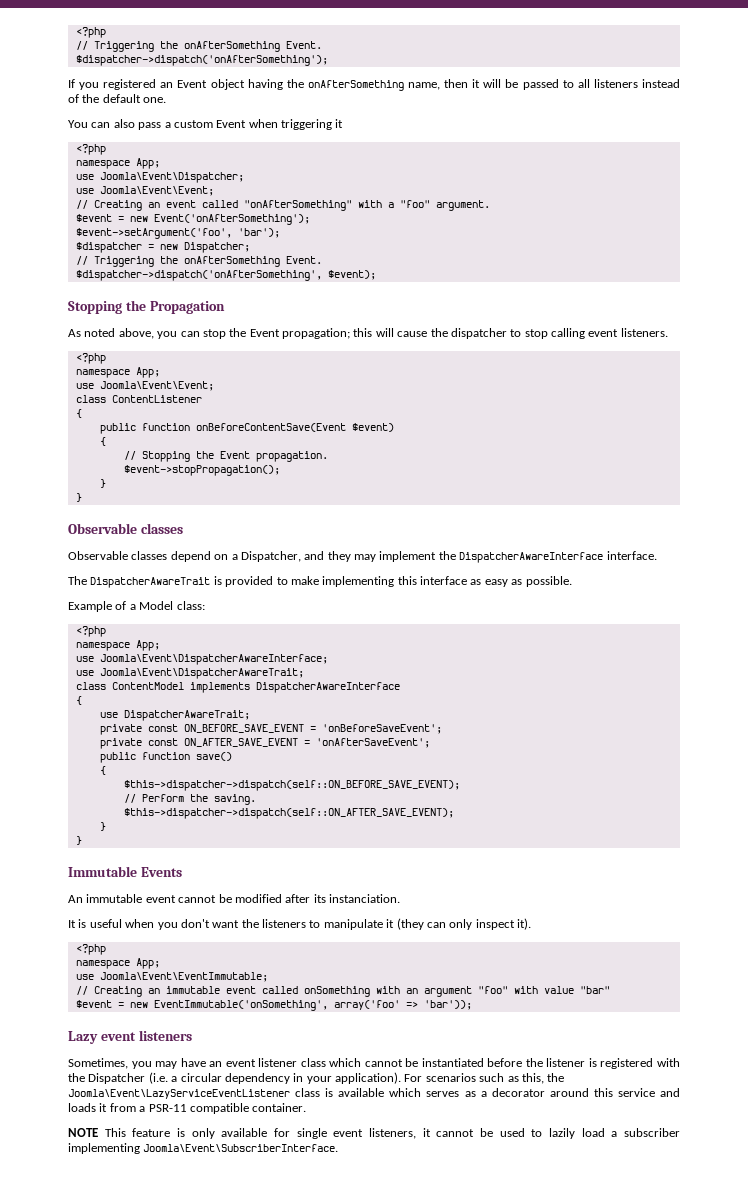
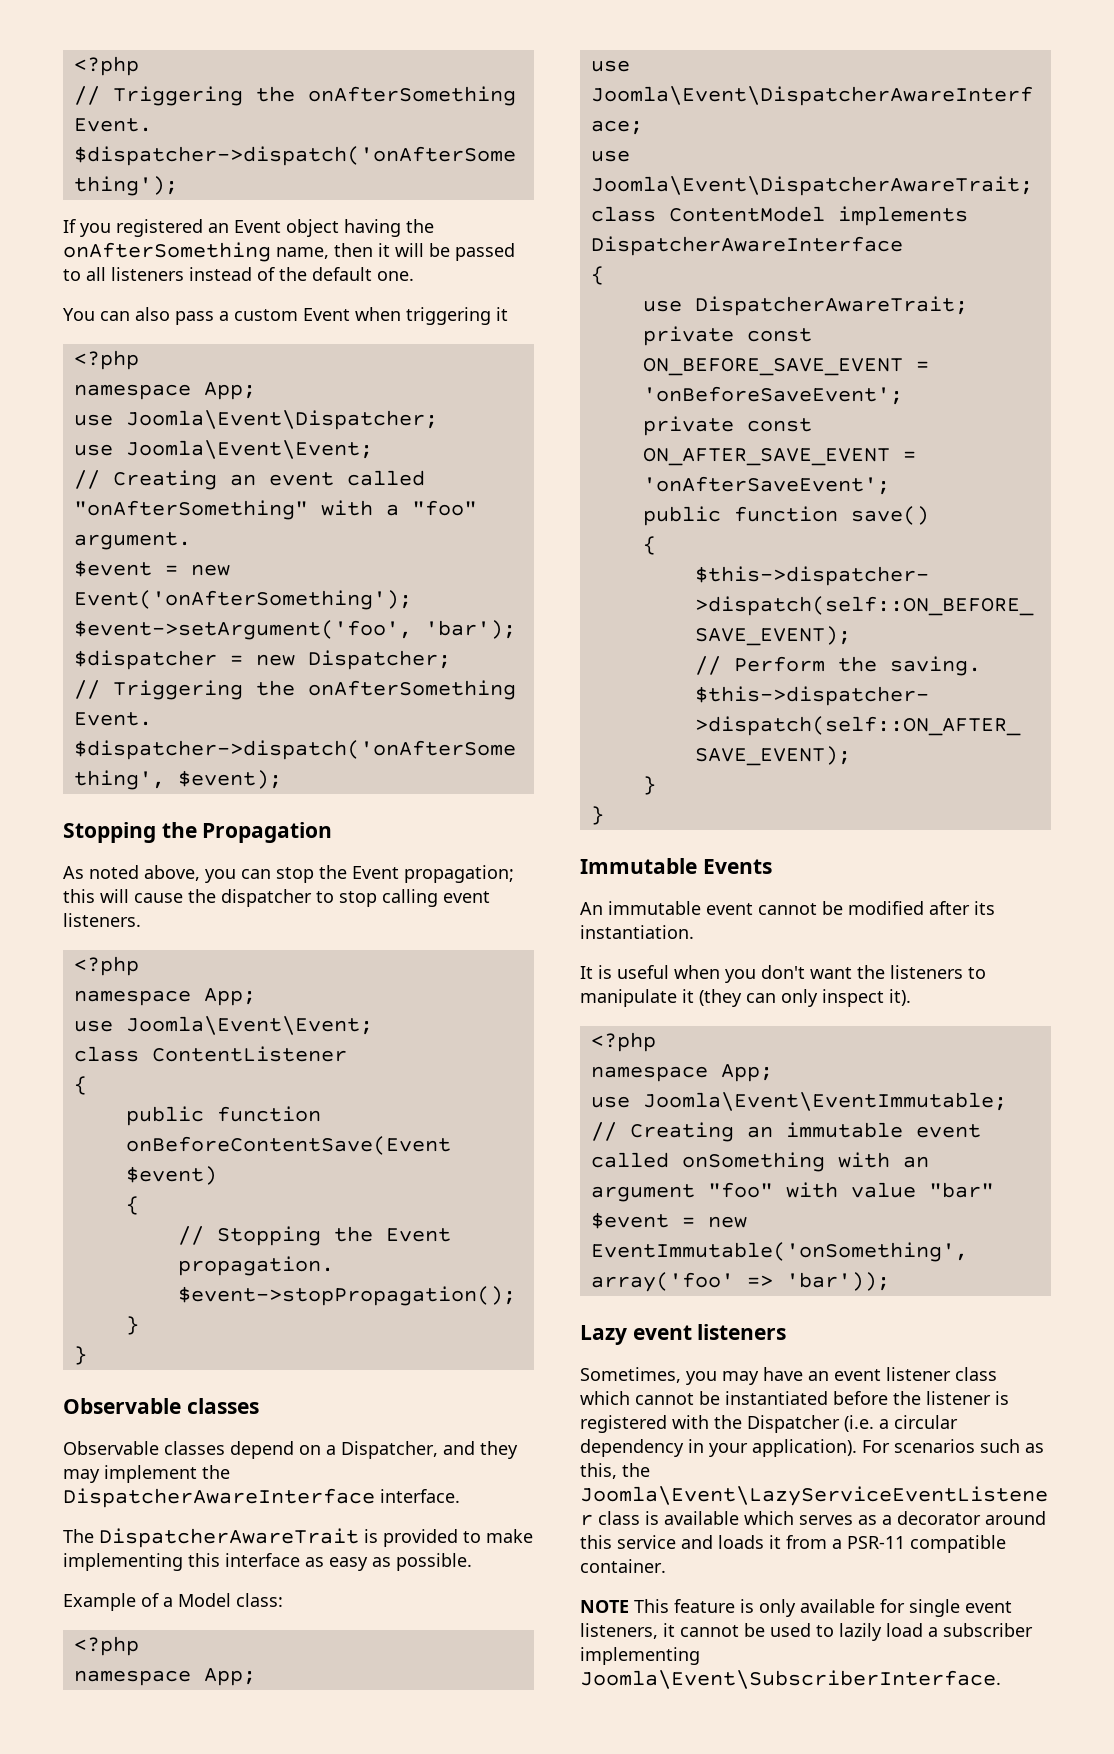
[329,894,400,903] instanciation. -> [580,925,694,939] instantiation.

